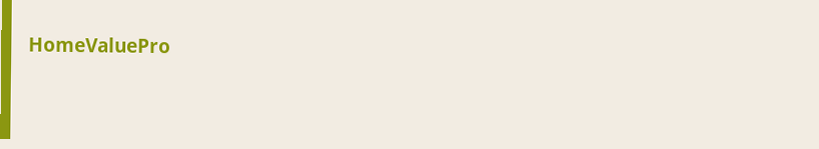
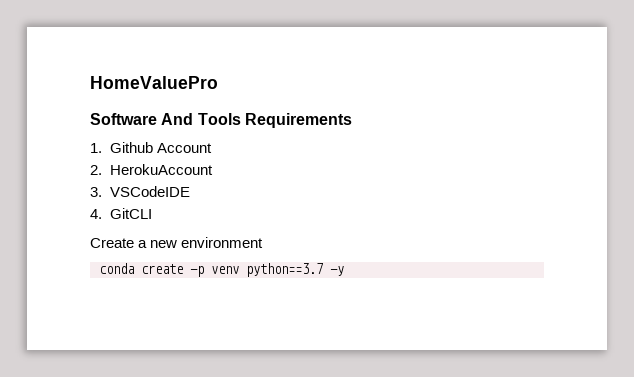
(171, 45) none -> [90,113,352,128] [90,142,212,153] [90,164,213,175] [90,186,190,197] [90,208,152,219] [90,237,264,248] [99,263,344,277] // Software And Tools Requirements // 1. Github Account // 2. HerokuAccount // 3. VSCodeIDE // 4. GitCLI // Create a new environment // conda create -p venv python==3.7 -y

